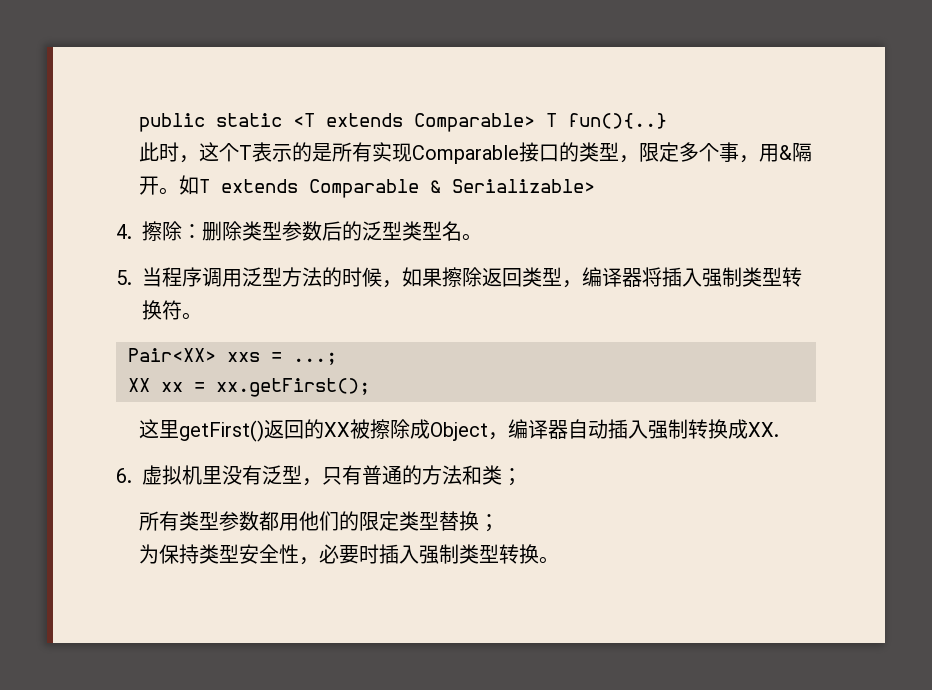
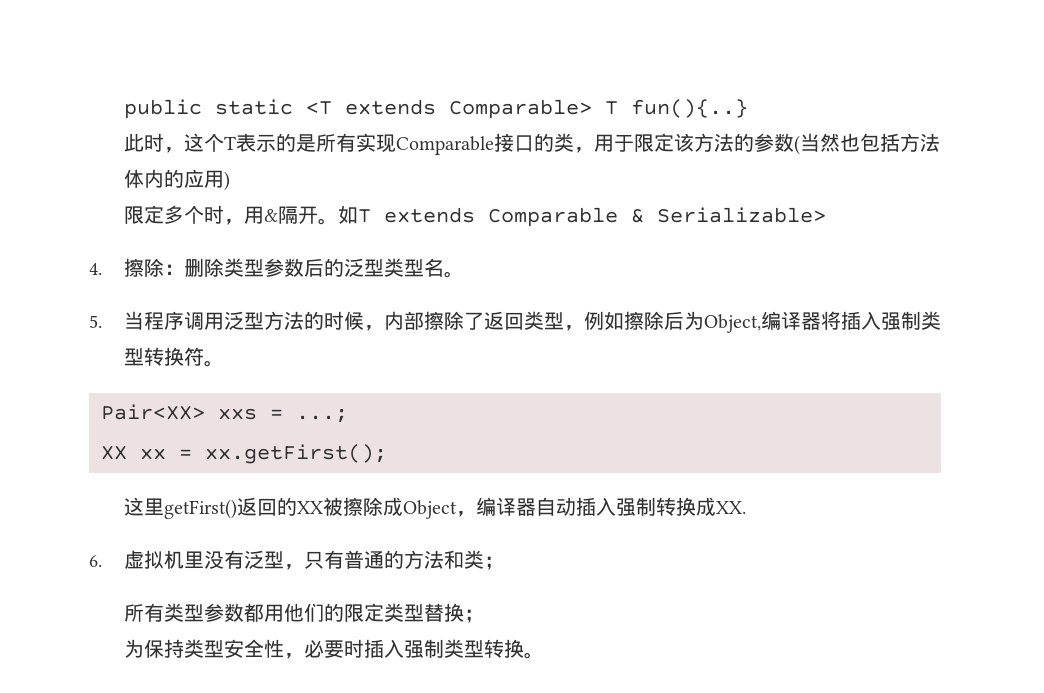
[598,142,639,163] 型， -> [573,133,940,155] [123,169,230,191] ，用于限定该方法的参数(当然也包括方法体内的应用) //
[718,142,739,162] 事 -> [203,205,224,224] 时
[402,267,582,288] 如果擦除返回类型， -> [383,311,761,333] 内部擦除了返回类型，例如擦除后为Object,

